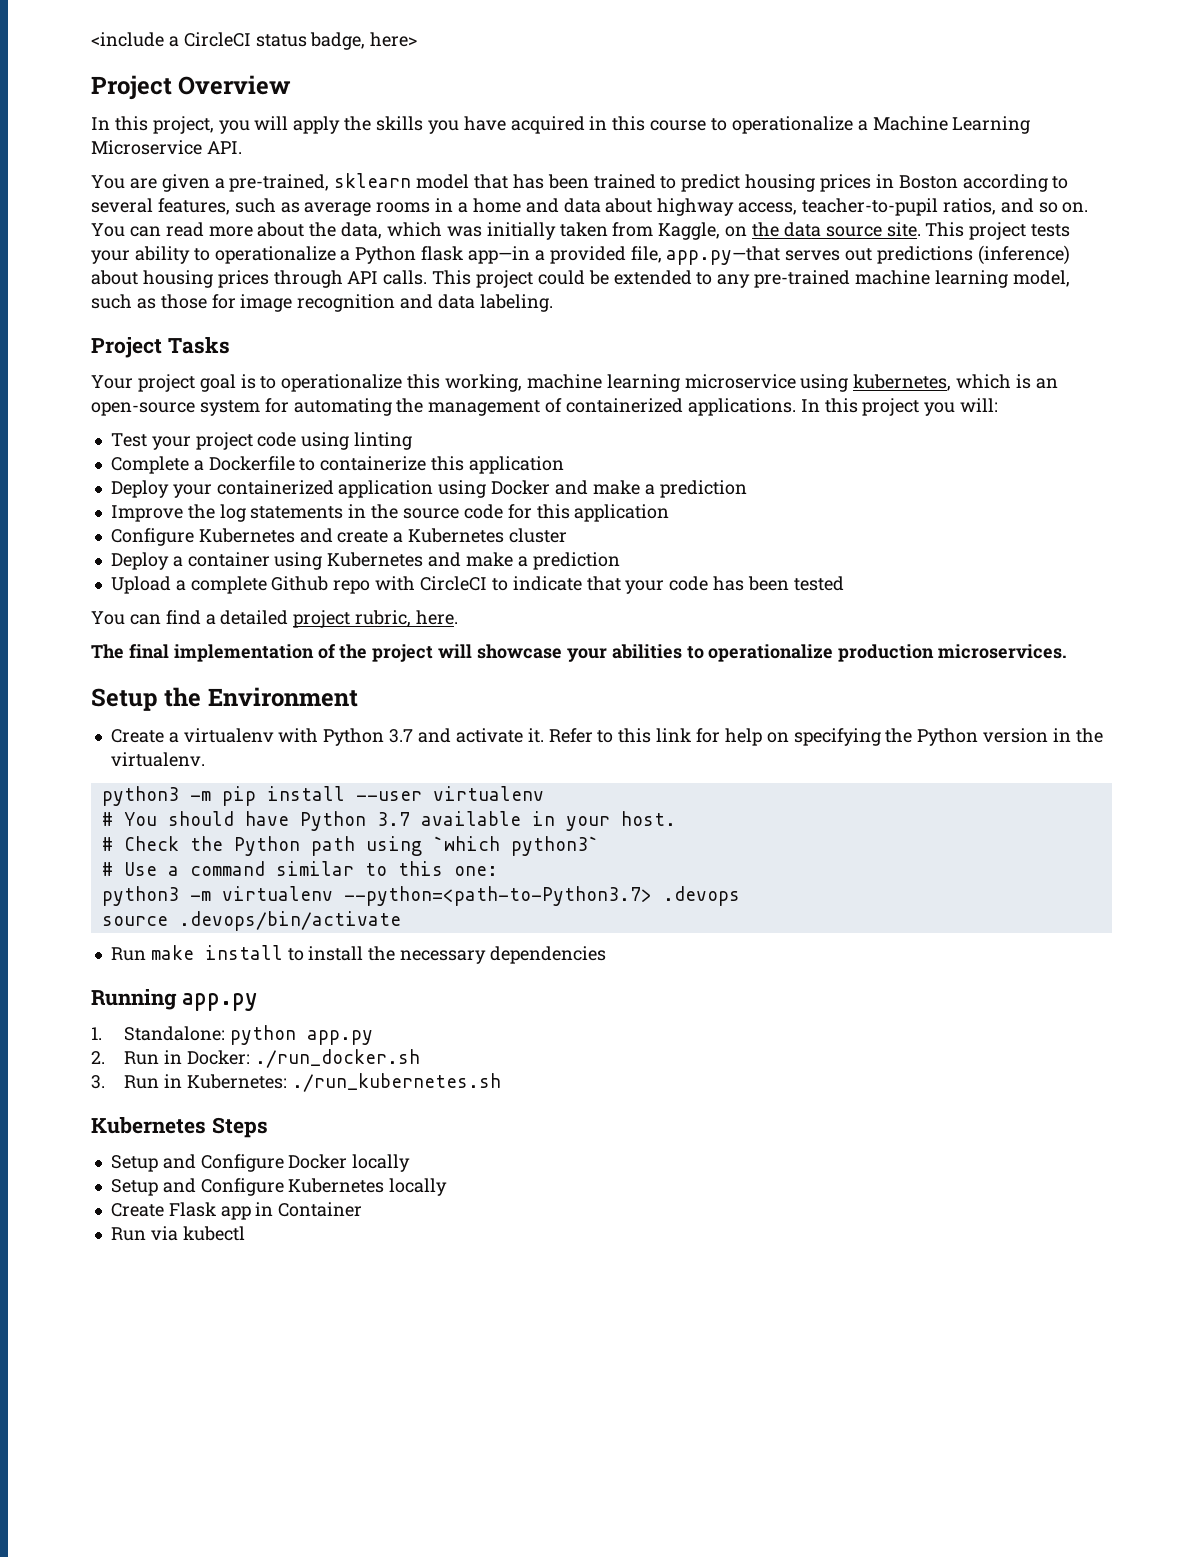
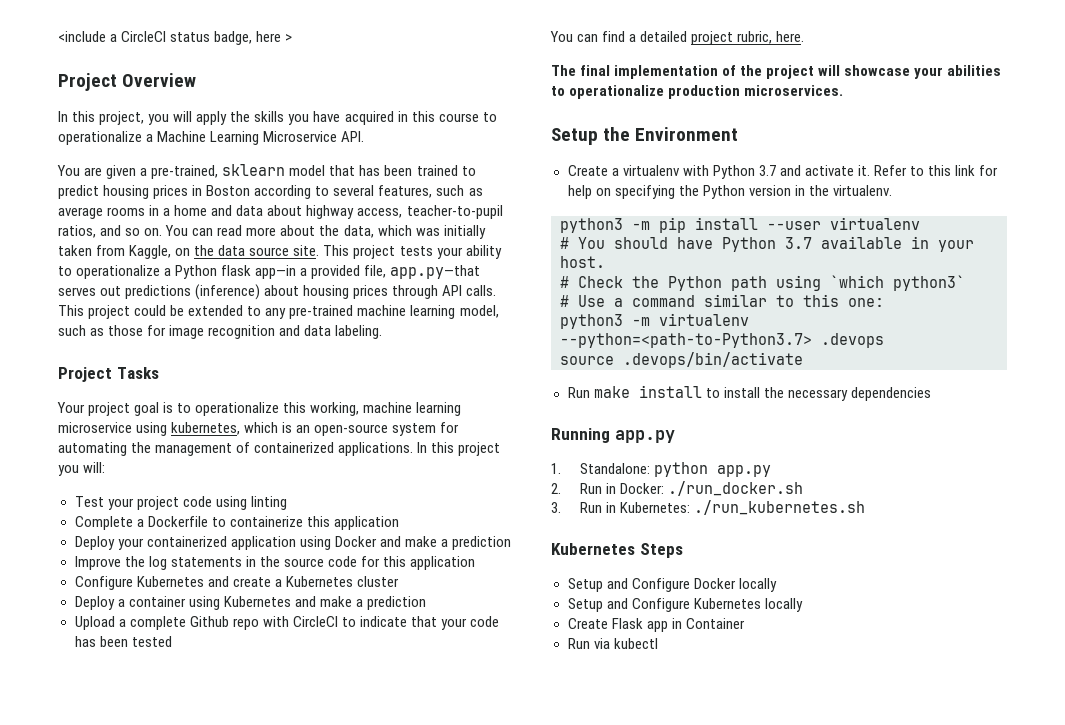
[370,32,418,47] here> -> [256,31,293,42] here >

